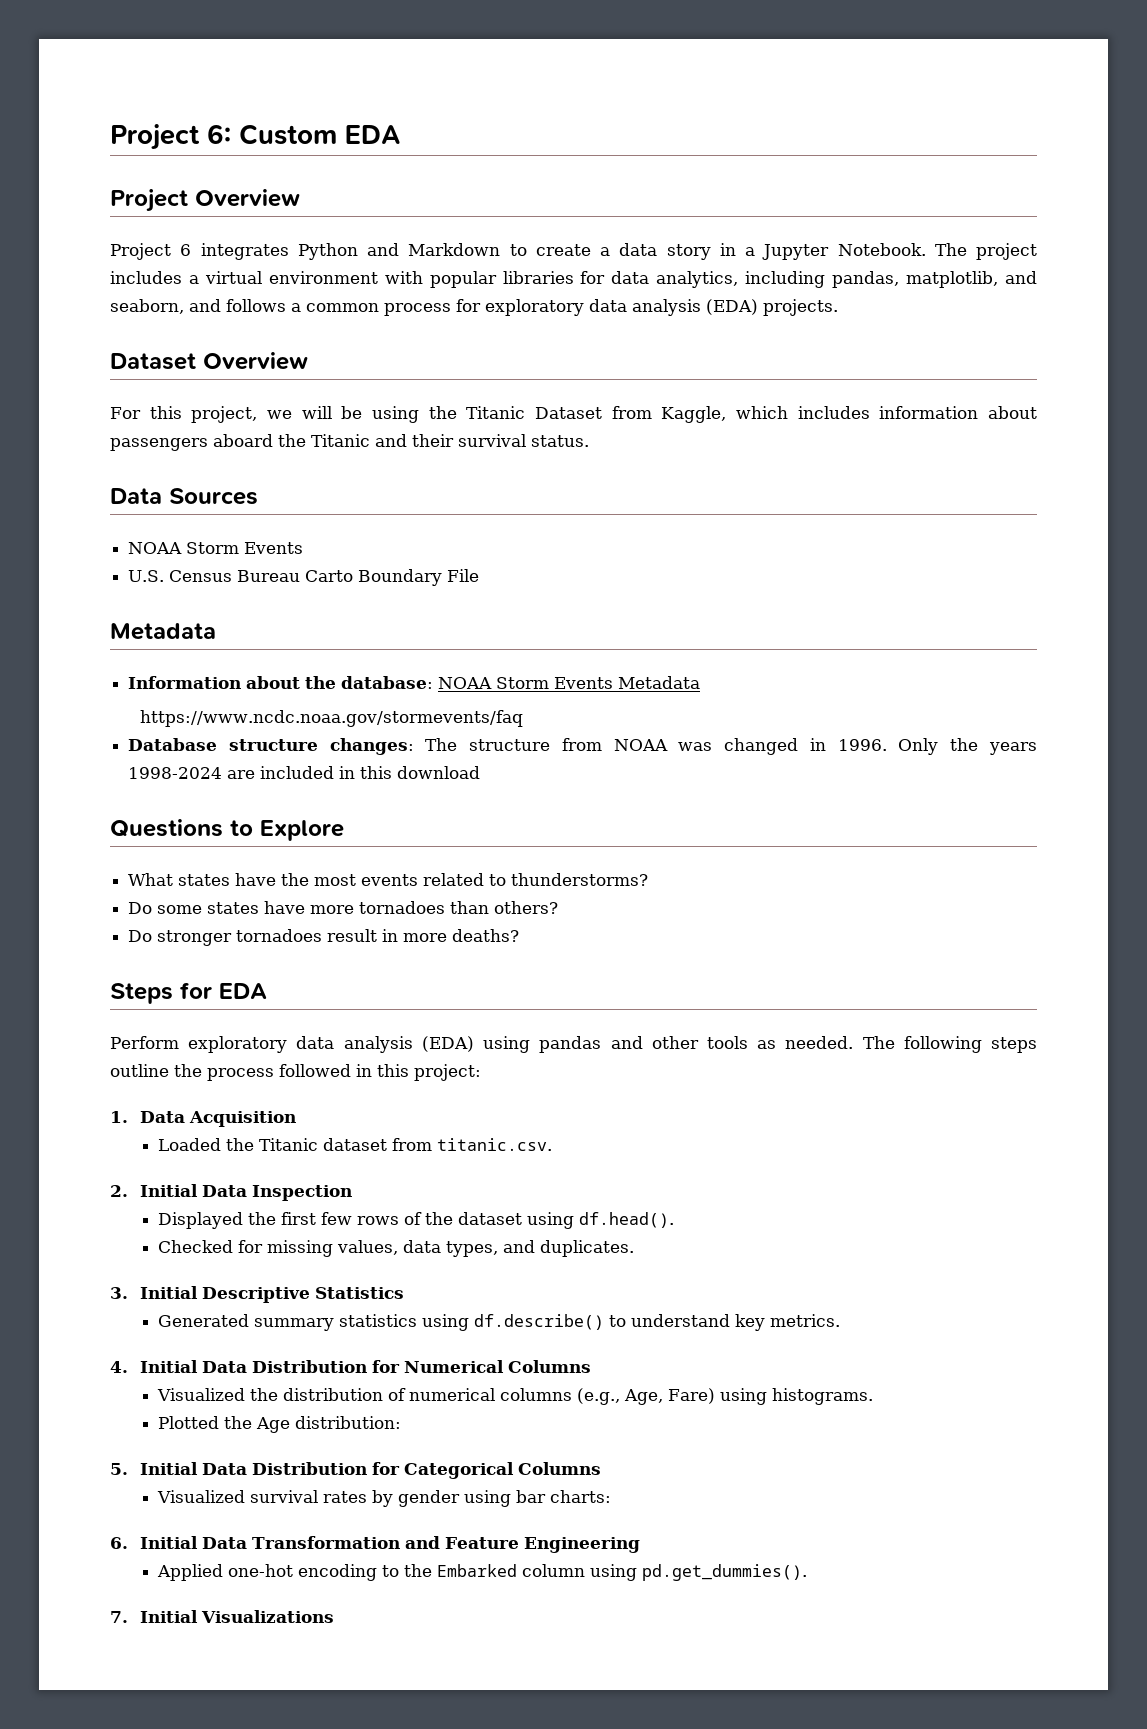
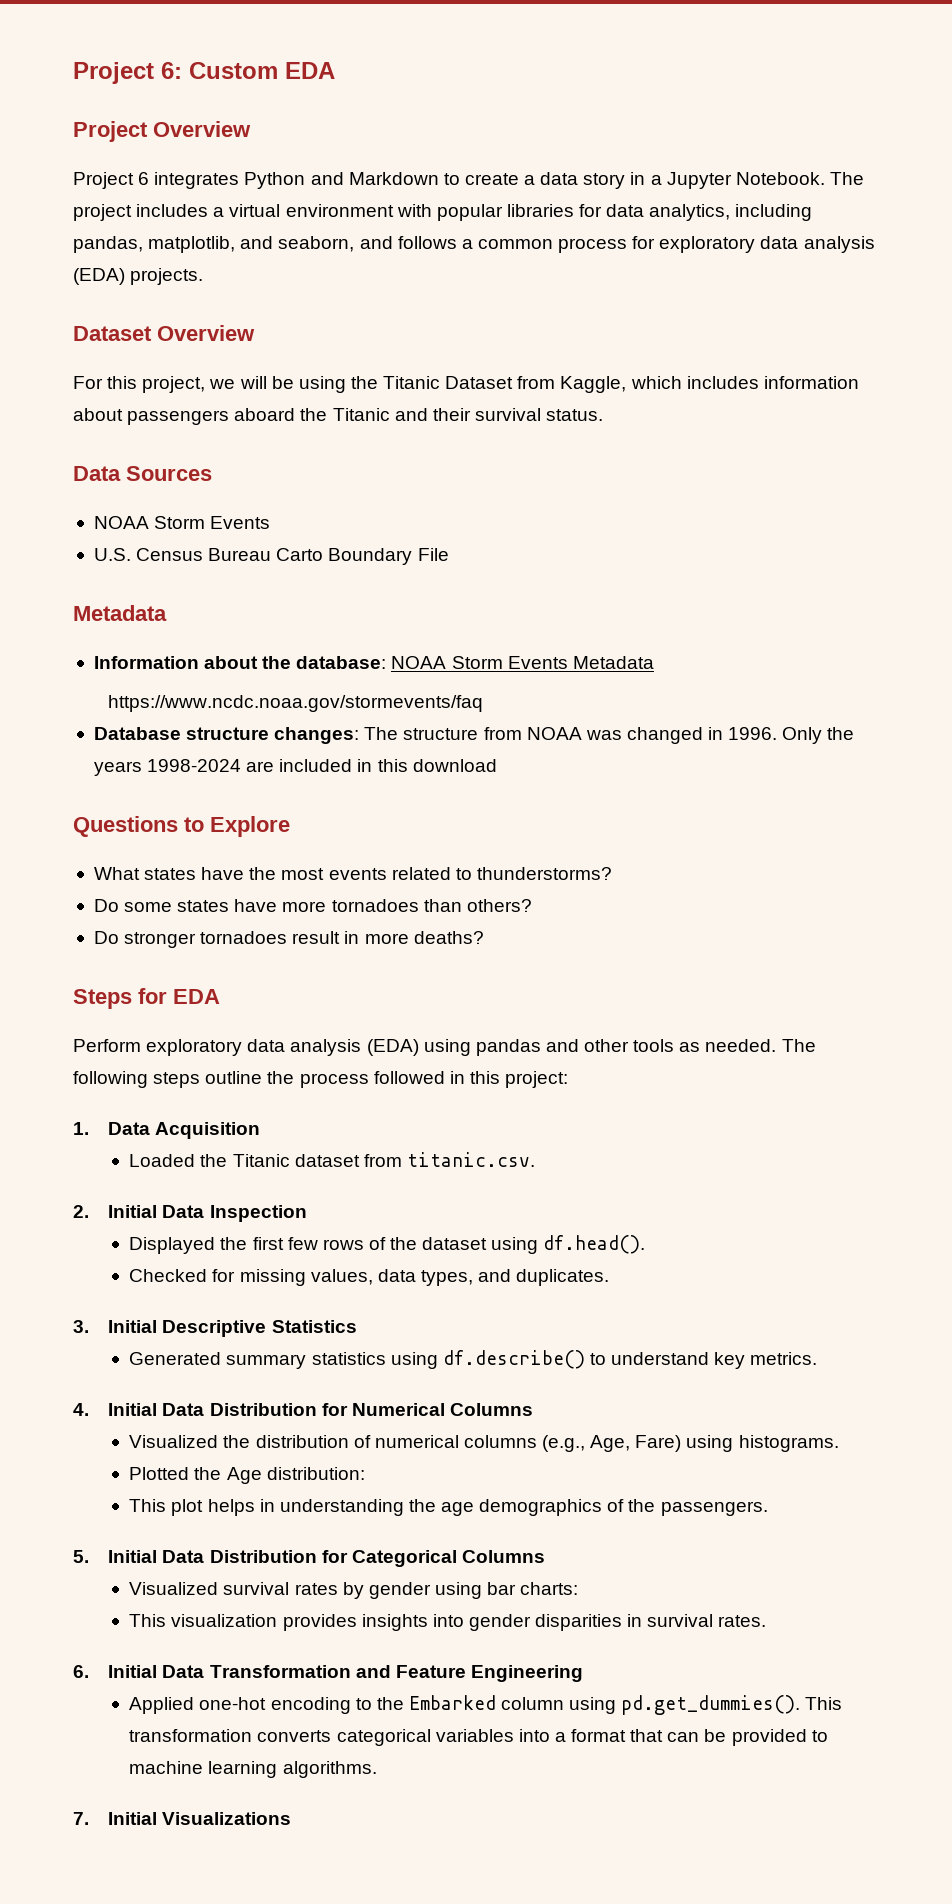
(401, 1422) none -> [129,1499,768,1516] // This plot helps in understanding the age demographics of the passengers.
(611, 1496) none -> [129,1614,767,1631] // This visualization provides insights into gender disparities in survival rates.
(807, 1572) none -> [805,1697,843,1710] [129,1729,828,1746] [129,1761,377,1778] This transformation converts categorical variables into a format that can be provided to machine learning algorithms.

